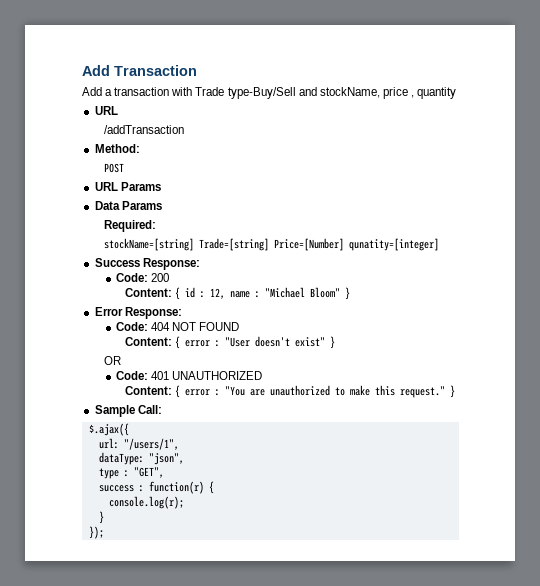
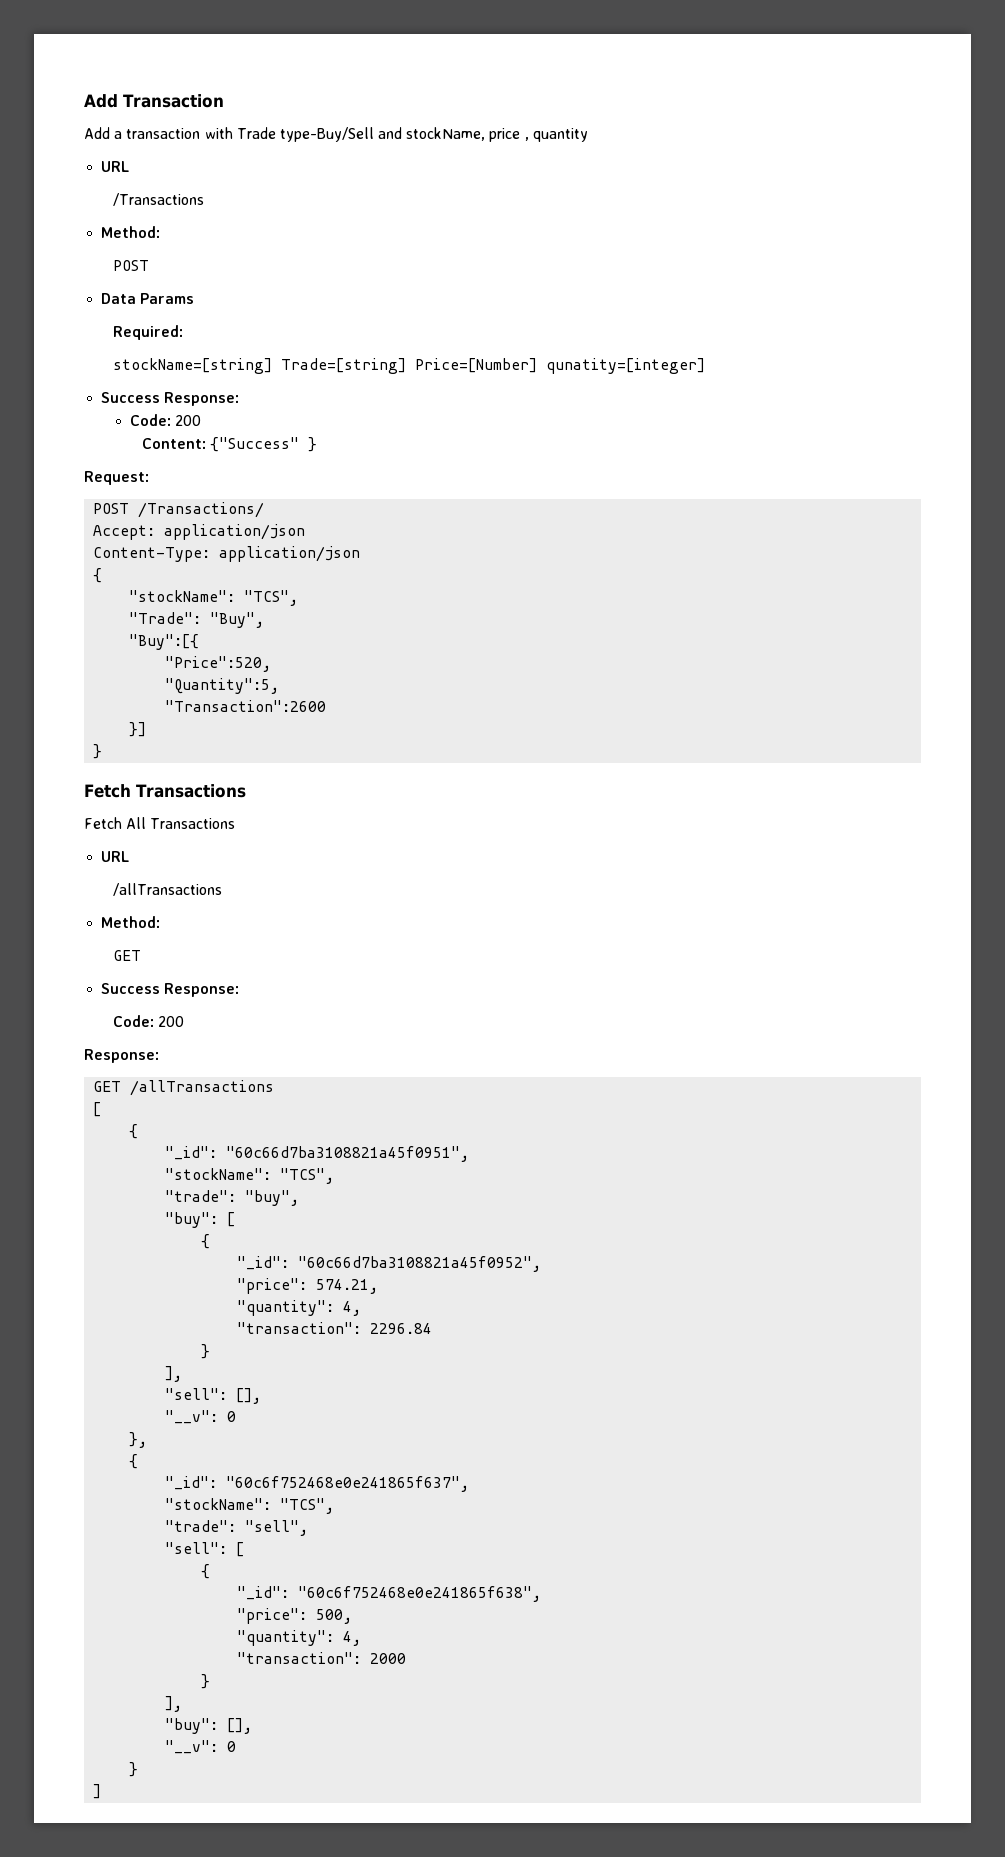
[103,125,184,134] /addTransaction -> [112,193,204,206] /Transactions
[94,182,161,191] // URL Params -> (149, 265) none
[175,287,351,300] [94,307,182,319] [116,322,240,331] [124,336,336,349] [103,356,121,365] [116,371,263,380] [124,385,456,398] [94,405,162,417] [88,423,129,436] [98,438,179,450] [98,452,184,465] [98,467,164,479] [98,481,214,494] [108,496,184,509] [98,511,104,524] [88,526,104,539] { id : 12, name : "Michael Bloom" } // Error Response: // Code: 404 NOT FOUND // Content: { error : "User doesn't exist" } // OR // Code: 401 UNAUTHORIZED // Content: { error : "You are unauthorized to make this request." } // Sample Call: // $.ajax({ // url: "/users/1", // dataType: "json", // type : "GET", // success : function(r) { // console.log(r); // } // }); -> [210,437,318,452] [84,471,149,485] [93,502,265,518] [93,524,306,540] [93,546,361,562] [93,568,103,583] [129,590,299,606] [129,612,265,628] [129,634,200,650] [165,656,272,672] [165,678,280,694] [165,700,327,712] [129,722,147,737] [93,744,103,759] [84,784,246,798] [84,817,236,829] [101,851,130,862] [112,883,222,896] [101,916,161,928] [112,950,141,961] [101,983,240,997] [112,1015,185,1027] [84,1049,159,1063] [93,1080,275,1096] [93,1102,102,1117] [129,1124,139,1139] [165,1146,470,1162] [165,1168,335,1184] [165,1190,300,1206] [165,1212,236,1228] [201,1234,211,1249] [237,1256,542,1272] [237,1278,379,1294] [237,1300,362,1316] [237,1322,433,1334] [201,1344,211,1359] [165,1366,183,1382] [165,1388,262,1404] [165,1410,237,1424] [129,1432,148,1448] [129,1454,139,1469] [165,1476,470,1492] [165,1498,335,1514] [165,1520,309,1536] [165,1542,245,1557] [201,1564,211,1579] [237,1586,542,1602] [237,1608,353,1624] [237,1630,362,1646] [237,1652,407,1664] [201,1674,211,1689] [165,1696,183,1712] [165,1718,253,1734] [165,1740,237,1754] [129,1762,139,1777] [93,1784,102,1799] {"Success" } // Request: // POST /Transactions/ // Accept: application/json // Content-Type: application/json // { // "stockName": "TCS", // "Trade": "Buy", // "Buy":[{ // "Price":520, // "Quantity":5, // "Transaction":2600 // }] // } // Fetch Transactions // Fetch All Transactions // URL // /allTransactions // Method: // GET // Success Response: // Code: 200 // Response: // GET /allTransactions // [ // { // "_id": "60c66d7ba3108821a45f0951", // "stockName": "TCS", // "trade": "buy", // "buy": [ // { // "_id": "60c66d7ba3108821a45f0952", // "price": 574.21, // "quantity": 4, // "transaction": 2296.84 // } // ], // "sell": [], // "__v": 0 // }, // { // "_id": "60c6f752468e0e241865f637", // "stockName": "TCS", // "trade": "sell", // "sell": [ // { // "_id": "60c6f752468e0e241865f638", // "price": 500, // "quantity": 4, // "transaction": 2000 // } // ], // "buy": [], // "__v": 0 // } // ]

